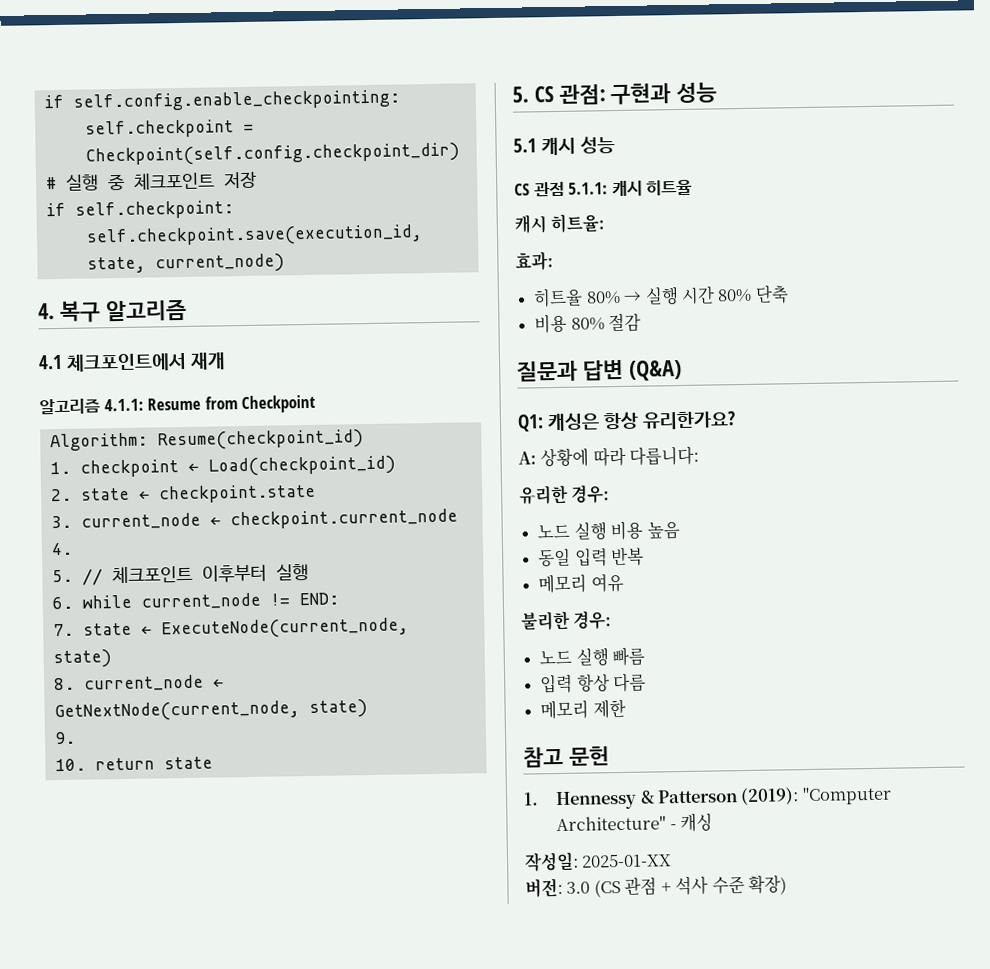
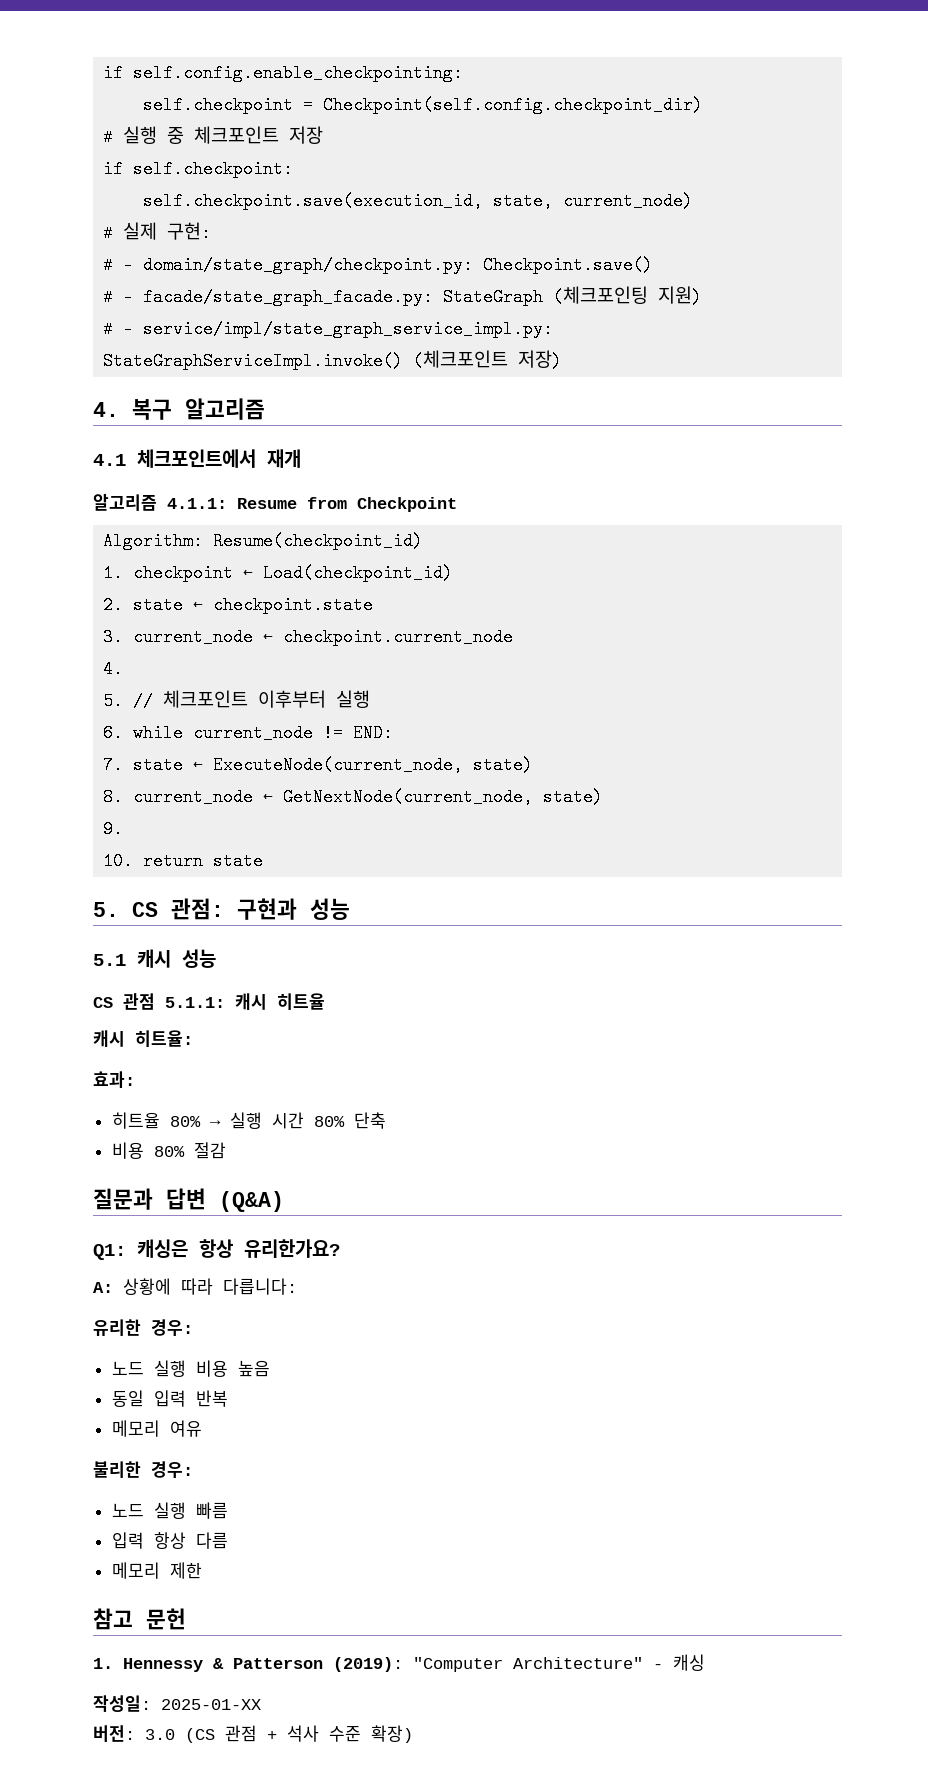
(285, 263) none -> [103,222,212,242] [103,256,654,274] [103,286,703,306] [103,320,554,338] [103,350,563,370] // # 실제 구현: // # - domain/state_graph/checkpoint.py: Checkpoint.save() // # - facade/state_graph_facade.py: StateGraph (체크포인팅 지원) // # - service/impl/state_graph_service_impl.py: StateGraphServiceImpl.invoke() (체크포인트 저장)

